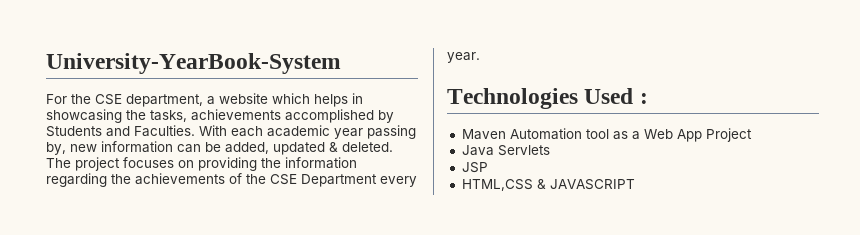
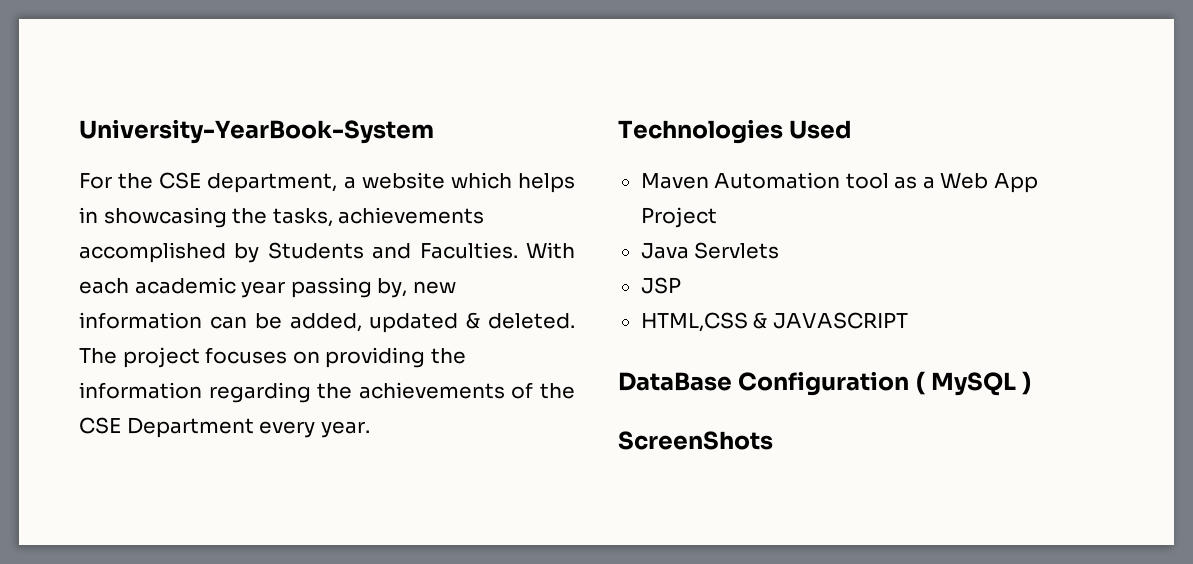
[639,93,648,104] : -> (853, 129) none
(635, 184) none -> [618,371,1032,396] [618,431,773,450] // DataBase Configuration ( MySQL ) // ScreenShots

